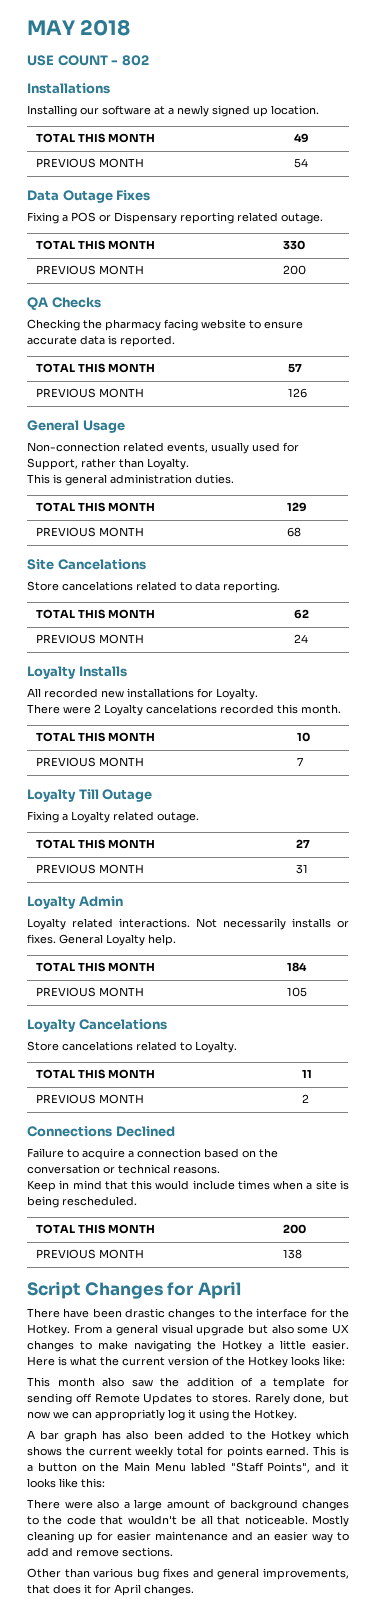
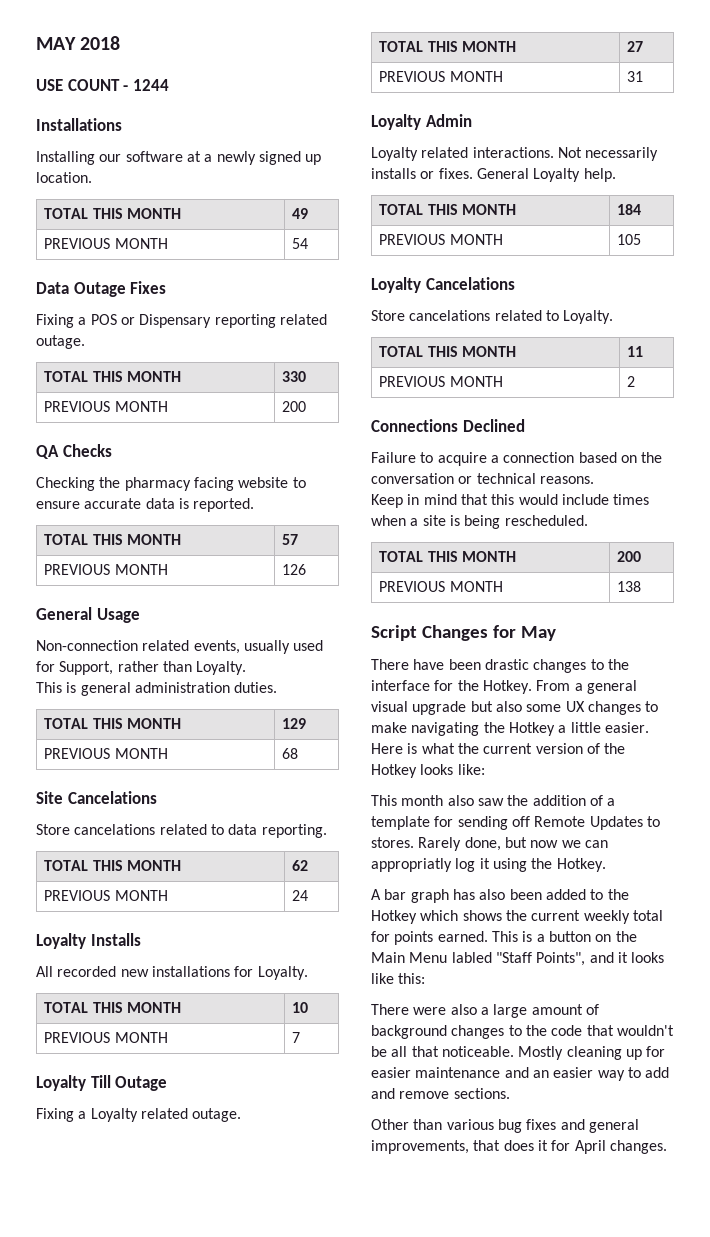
[121,55,149,66] 802 -> [132,79,169,91] 1244
[27,704,341,716] // There were 2 Loyalty cancelations recorded this month. -> (308, 973) none
[197,1281,241,1299] April -> [520,626,556,641] May

